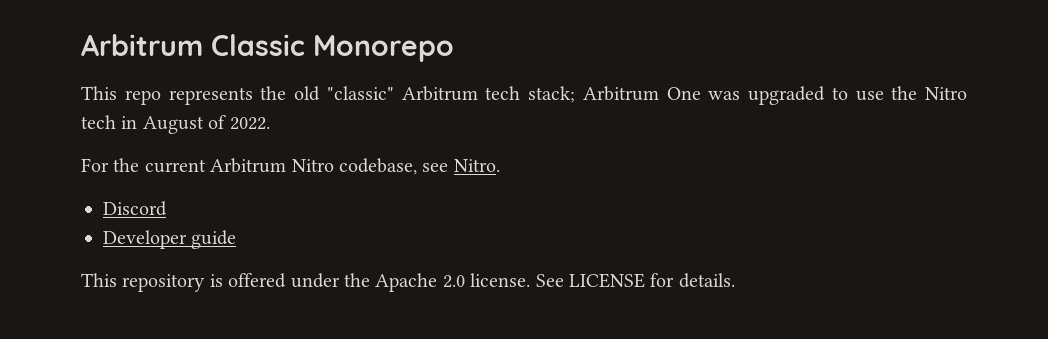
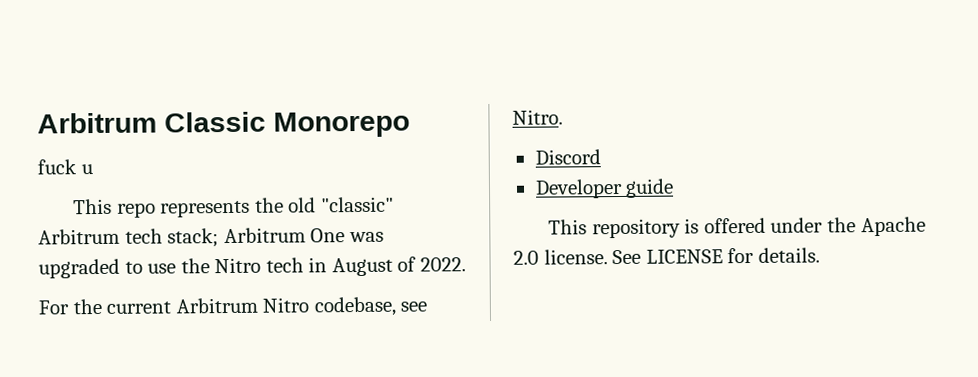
(454, 48) none -> [37,159,93,175] // fuck u

